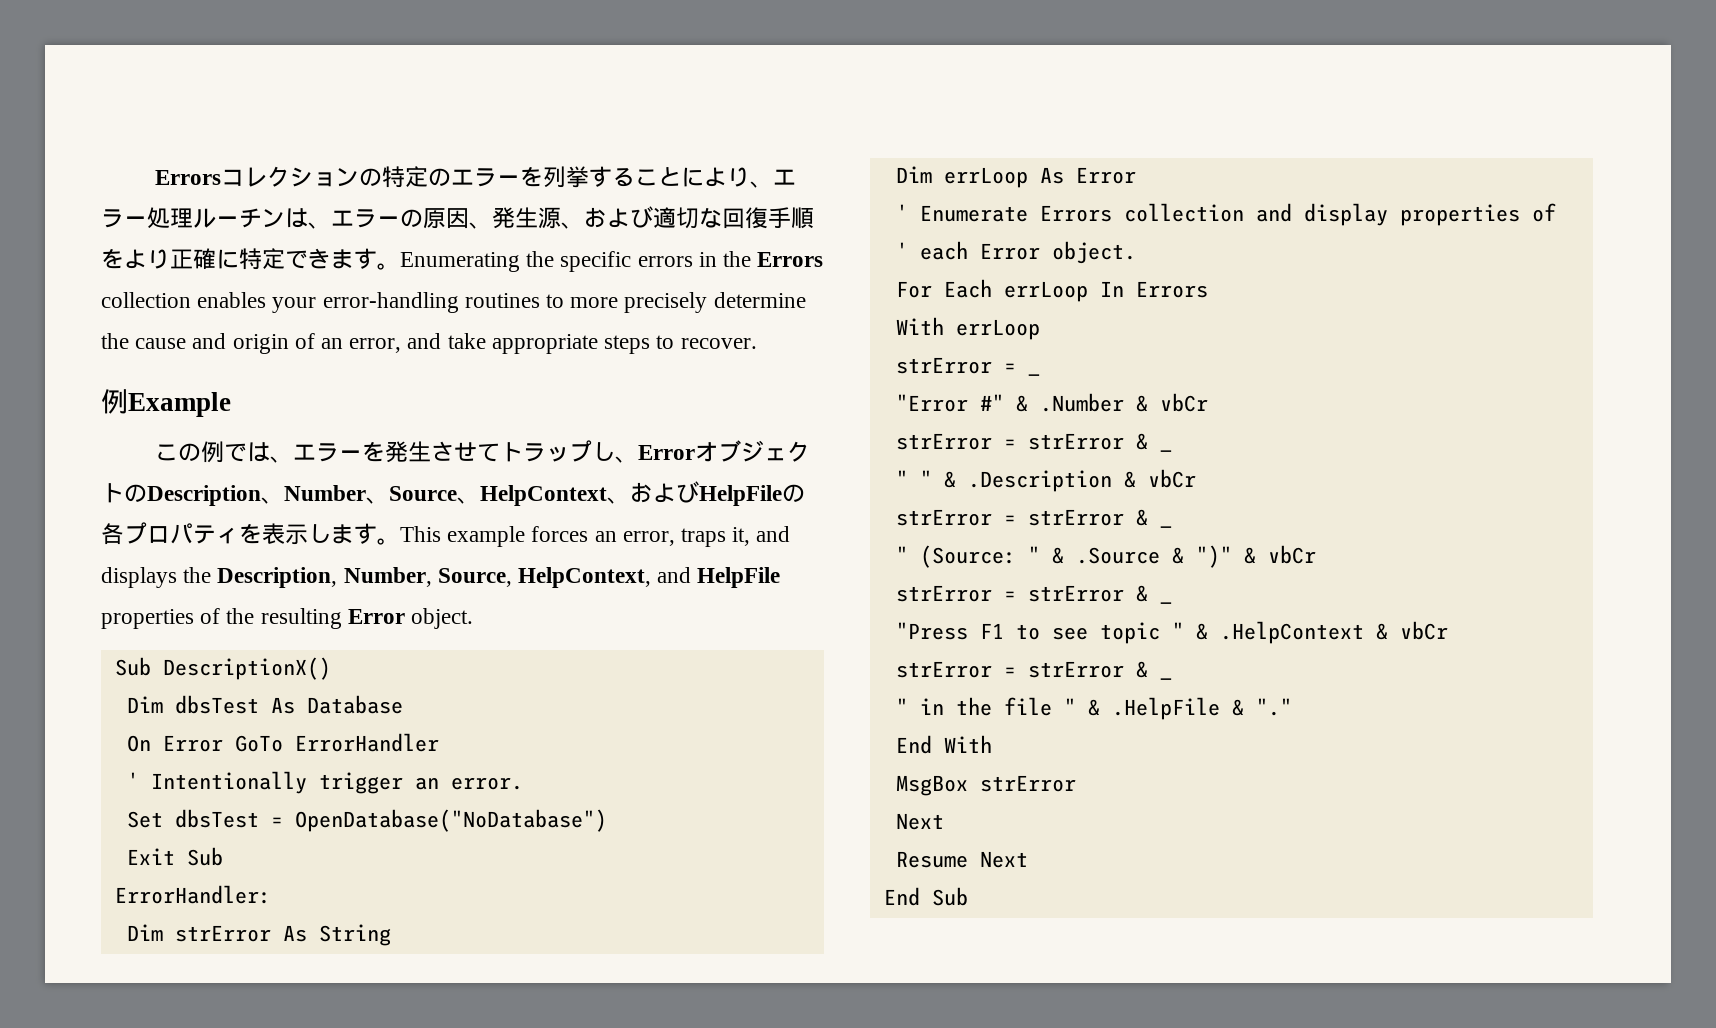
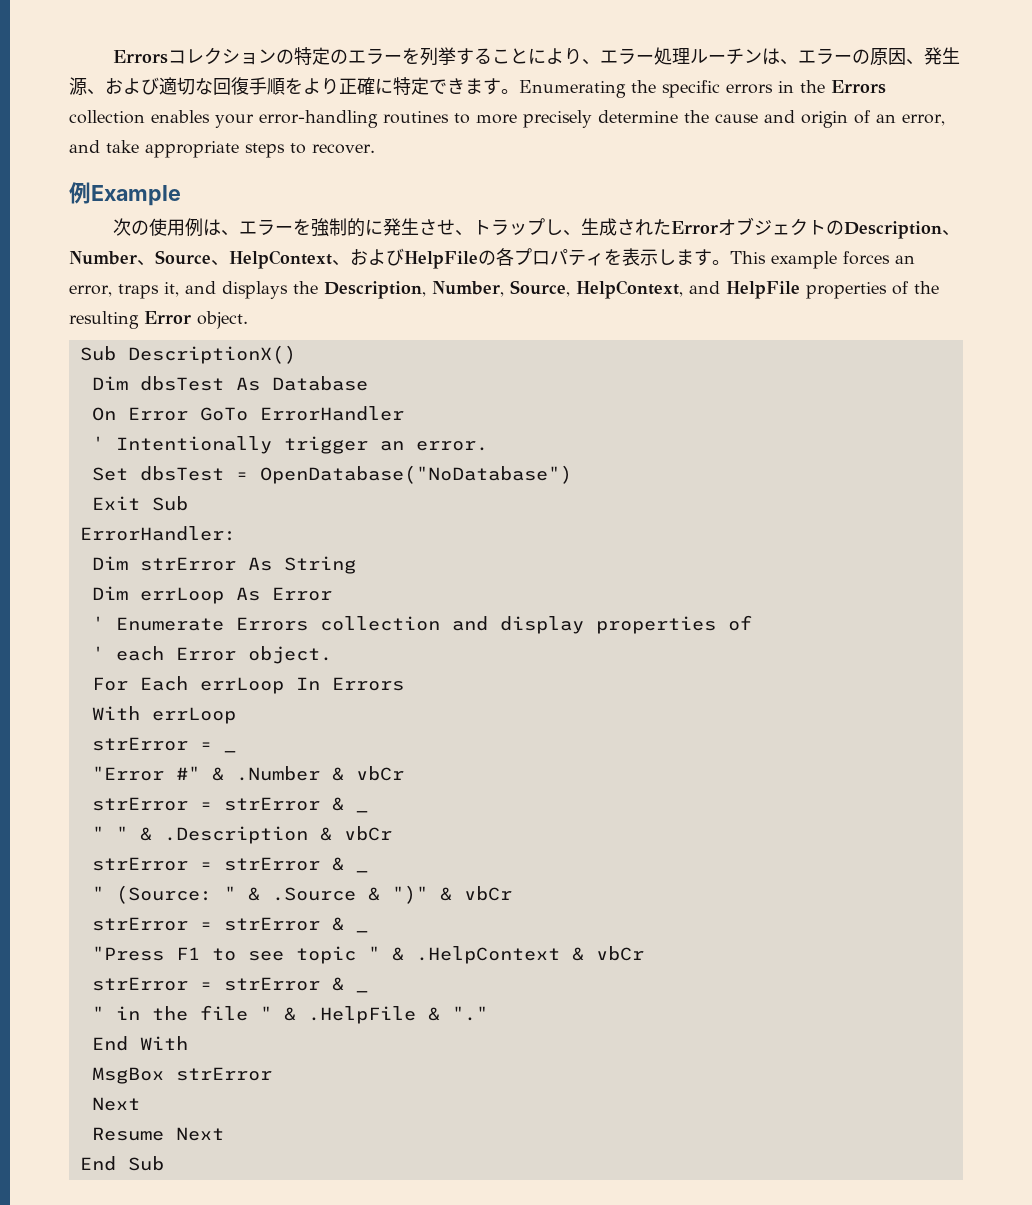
[154,441,247,463] この例で -> [113,218,204,237] 次の使用例
(385, 451) none -> [311,218,384,237] 強制的に
[476,443,500,462] て -> [455,230,474,236] 、
(638, 459) none -> [581,218,672,236] 生成された

